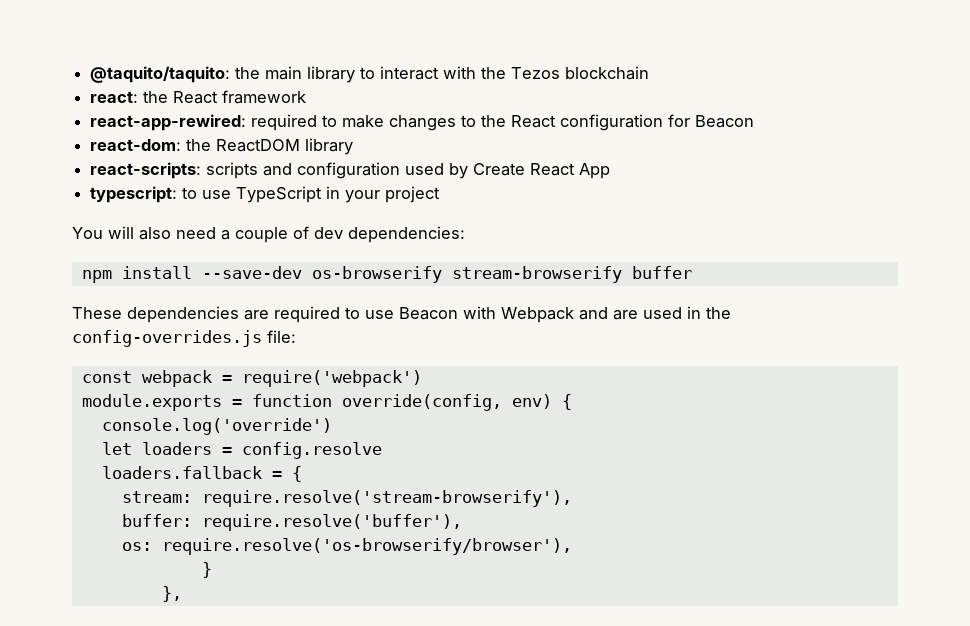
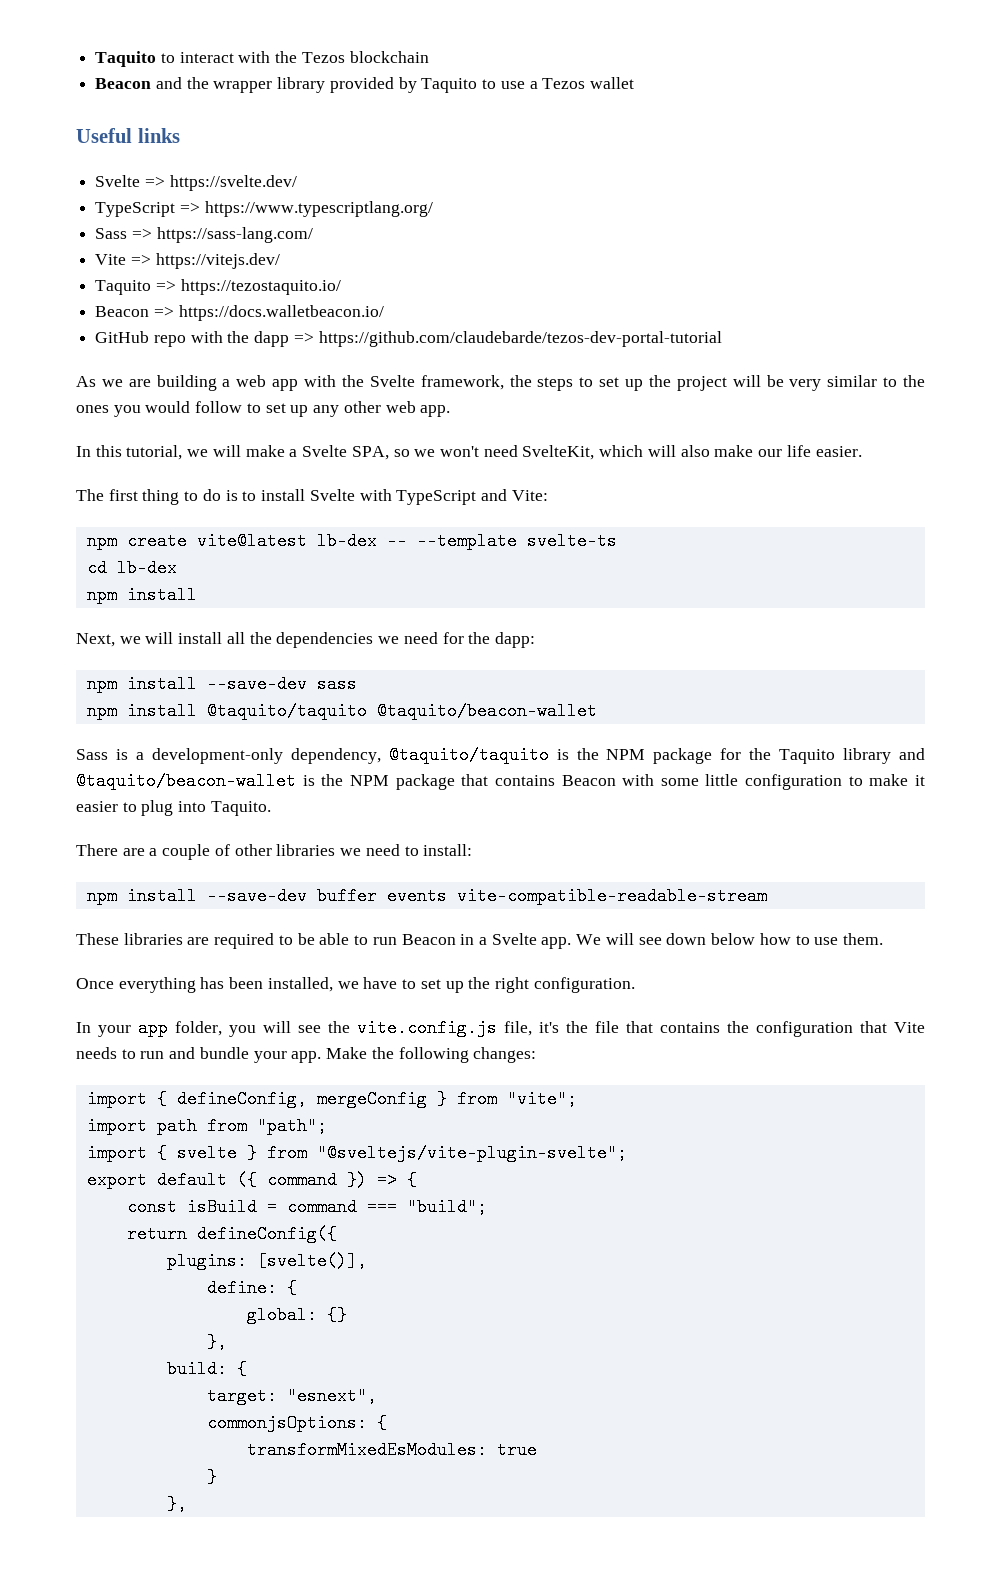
[90,66,356,83] @taquito/taquito: the main library -> [95,51,157,67] Taquito
[90,90,307,104] [90,114,755,131] [90,138,354,155] [90,162,611,179] [90,186,441,203] [72,226,465,243] [81,266,622,283] react: the React framework // react-app-rewired: required to make changes to the React configuration for Beacon // react-dom: the ReactDOM library // react-scripts: scripts and configuration used by Create React App // typescript: to use TypeScript in your project // You will also need a couple of dev dependencies: // npm install --save-dev os-browserify stream-browserify -> [95,77,634,93] [76,128,180,143] [95,175,297,191] [95,201,433,217] [95,227,313,243] [95,253,280,269] [95,279,341,295] [95,305,384,321] [95,331,722,347] [76,375,925,391] [76,401,451,417] [76,445,862,460] [76,489,548,505] [86,532,617,550] [86,559,177,577] [86,586,197,604] [76,632,535,648] [86,675,357,693] [86,702,597,720] [76,746,926,764] [76,772,925,790] [76,800,271,816] [76,844,473,860] [86,887,307,905] Beacon and the wrapper library provided by Taquito to use a Tezos wallet // Useful links // Svelte => https://svelte.dev/ // TypeScript => https://www.typescriptlang.org/ // Sass => https://sass-lang.com/ // Vite => https://vitejs.dev/ // Taquito => https://tezostaquito.io/ // Beacon => https://docs.walletbeacon.io/ // GitHub repo with the dapp => https://github.com/claudebarde/tezos-dev-portal-tutorial // As we are building a web app with the Svelte framework, the steps to set up the project will be very similar to the ones you would follow to set up any other web app. // In this tutorial, we will make a Svelte SPA, so we won't need SvelteKit, which will also make our life easier. // The first thing to do is to install Svelte with TypeScript and Vite: // npm create vite@latest lb-dex -- --template svelte-ts // cd lb-dex // npm install // Next, we will install all the dependencies we need for the dapp: // npm install --save-dev sass // npm install @taquito/taquito @taquito/beacon-wallet // Sass is a development-only dependency, @taquito/taquito is the NPM package for the Taquito library and @taquito/beacon-wallet is the NPM package that contains Beacon with some little configuration to make it easier to plug into Taquito. // There are a couple of other libraries we need to install: // npm install --save-dev
(692, 272) none -> [386,887,767,905] events vite-compatible-readable-stream
[127,306,239,323] dependencies -> [123,933,183,945] libraries
[365,306,731,323] [72,330,296,347] [81,370,422,387] [81,394,572,411] [101,418,332,435] [101,442,382,459] [101,466,302,482] [121,490,572,507] [121,514,462,531] [121,538,572,555] use Beacon with Webpack and are used in the config-overrides.js file: // const webpack = require('webpack') // module.exports = function override(config, env) { // console.log('override') // let loaders = config.resolve // loaders.fallback = { // stream: require.resolve('stream-browserify'), // buffer: require.resolve('buffer'), // os: require.resolve('os-browserify/browser'), -> [297,933,883,949] [76,977,635,993] [76,1019,925,1037] [76,1047,537,1063] [86,1090,577,1108] [86,1117,327,1135] [86,1144,627,1162] [86,1171,417,1189] [126,1198,487,1216] [126,1225,337,1243] [166,1252,367,1270] [206,1279,297,1297] [246,1306,347,1324] [206,1333,227,1351] [166,1360,247,1378] [206,1387,377,1405] [206,1414,387,1432] [246,1441,537,1459] be able to run Beacon in a Svelte app. We will see down below how to use them. // Once everything has been installed, we have to set up the right configuration. // In your app folder, you will see the vite.config.js file, it's the file that contains the configuration that Vite needs to run and bundle your app. Make the following changes: // import { defineConfig, mergeConfig } from "vite"; // import path from "path"; // import { svelte } from "@sveltejs/vite-plugin-svelte"; // export default ({ command }) => { // const isBuild = command === "build"; // return defineConfig({ // plugins: [svelte()], // define: { // global: {} // }, // build: { // target: "esnext", // commonjsOptions: { // transformMixedEsModules: true

